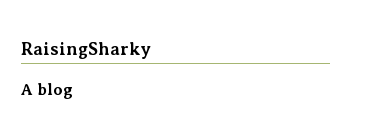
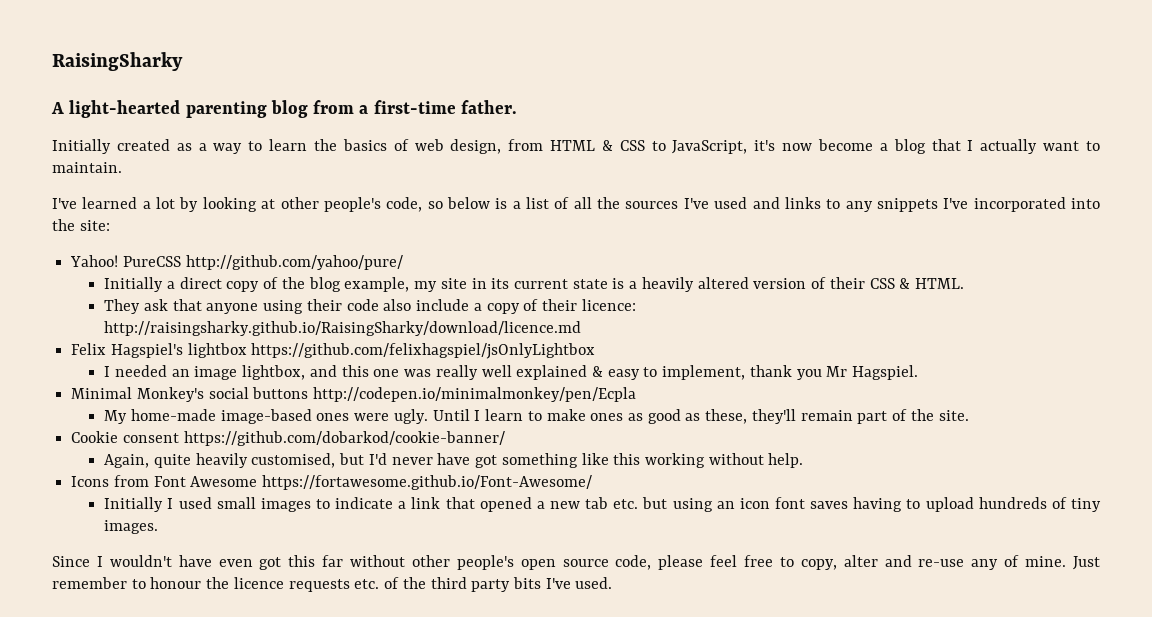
[37,83,74,99] blog -> [69,100,517,118] [52,139,1100,154] [52,162,122,173] [52,197,1101,212] [52,219,110,231] [70,255,403,270] [104,277,964,292] [104,299,636,314] [104,321,582,336] [71,343,596,359] [104,365,919,380] [71,387,637,402] [104,409,969,424] [71,431,505,446] [104,453,804,468] [71,475,593,490] [104,497,1101,512] [104,520,159,534] [52,555,1100,570] [52,577,613,592] light-hearted parenting blog from a first-time father. // Initially created as a way to learn the basics of web design, from HTML & CSS to JavaScript, it's now become a blog that I actually want to maintain. // I've learned a lot by looking at other people's code, so below is a list of all the sources I've used and links to any snippets I've incorporated into the site: // Yahoo! PureCSS http://github.com/yahoo/pure/ // Initially a direct copy of the blog example, my site in its current state is a heavily altered version of their CSS & HTML. // They ask that anyone using their code also include a copy of their licence: http://raisingsharky.github.io/RaisingSharky/download/licence.md // Felix Hagspiel's lightbox https://github.com/felixhagspiel/jsOnlyLightbox // I needed an image lightbox, and this one was really well explained & easy to implement, thank you Mr Hagspiel. // Minimal Monkey's social buttons http://codepen.io/minimalmonkey/pen/Ecpla // My home-made image-based ones were ugly. Until I learn to make ones as good as these, they'll remain part of the site. // Cookie consent https://github.com/dobarkod/cookie-banner/ // Again, quite heavily customised, but I'd never have got something like this working without help. // Icons from Font Awesome https://fortawesome.github.io/Font-Awesome/ // Initially I used small images to indicate a link that opened a new tab etc. but using an icon font saves having to upload hundreds of tiny images. // Since I wouldn't have even got this far without other people's open source code, please feel free to copy, alter and re-use any of mine. Just remember to honour the licence requests etc. of the third party bits I've used.

